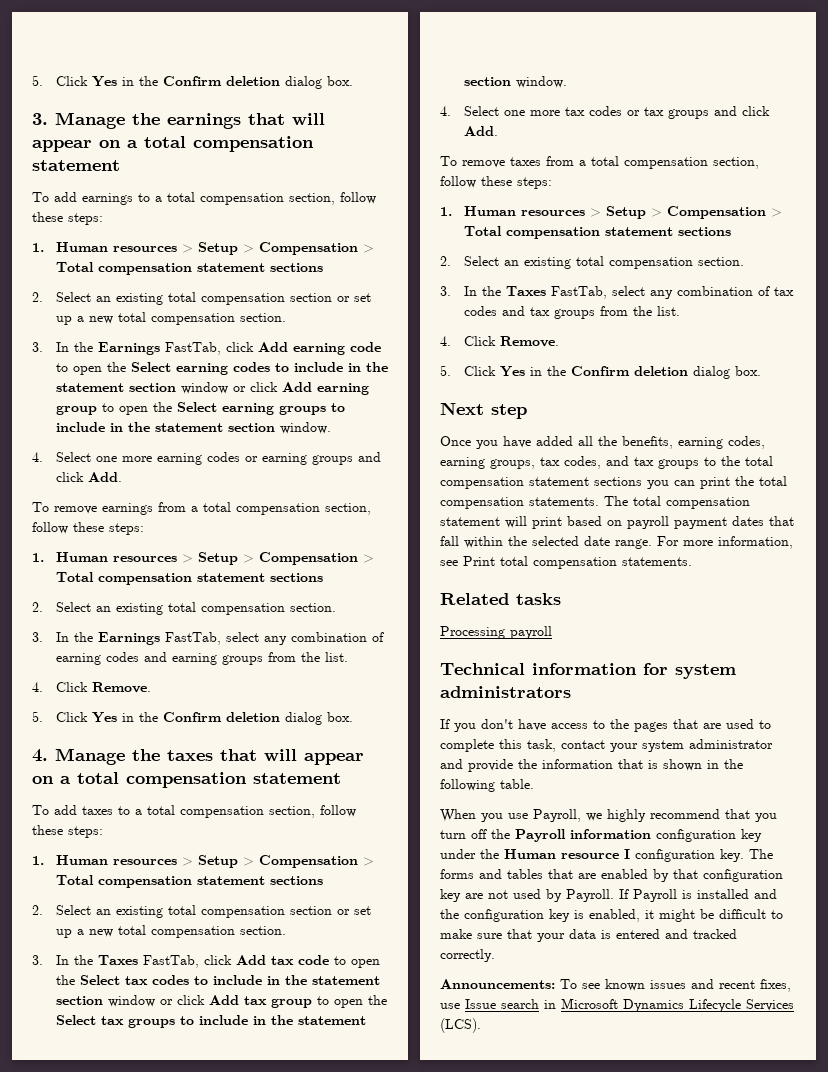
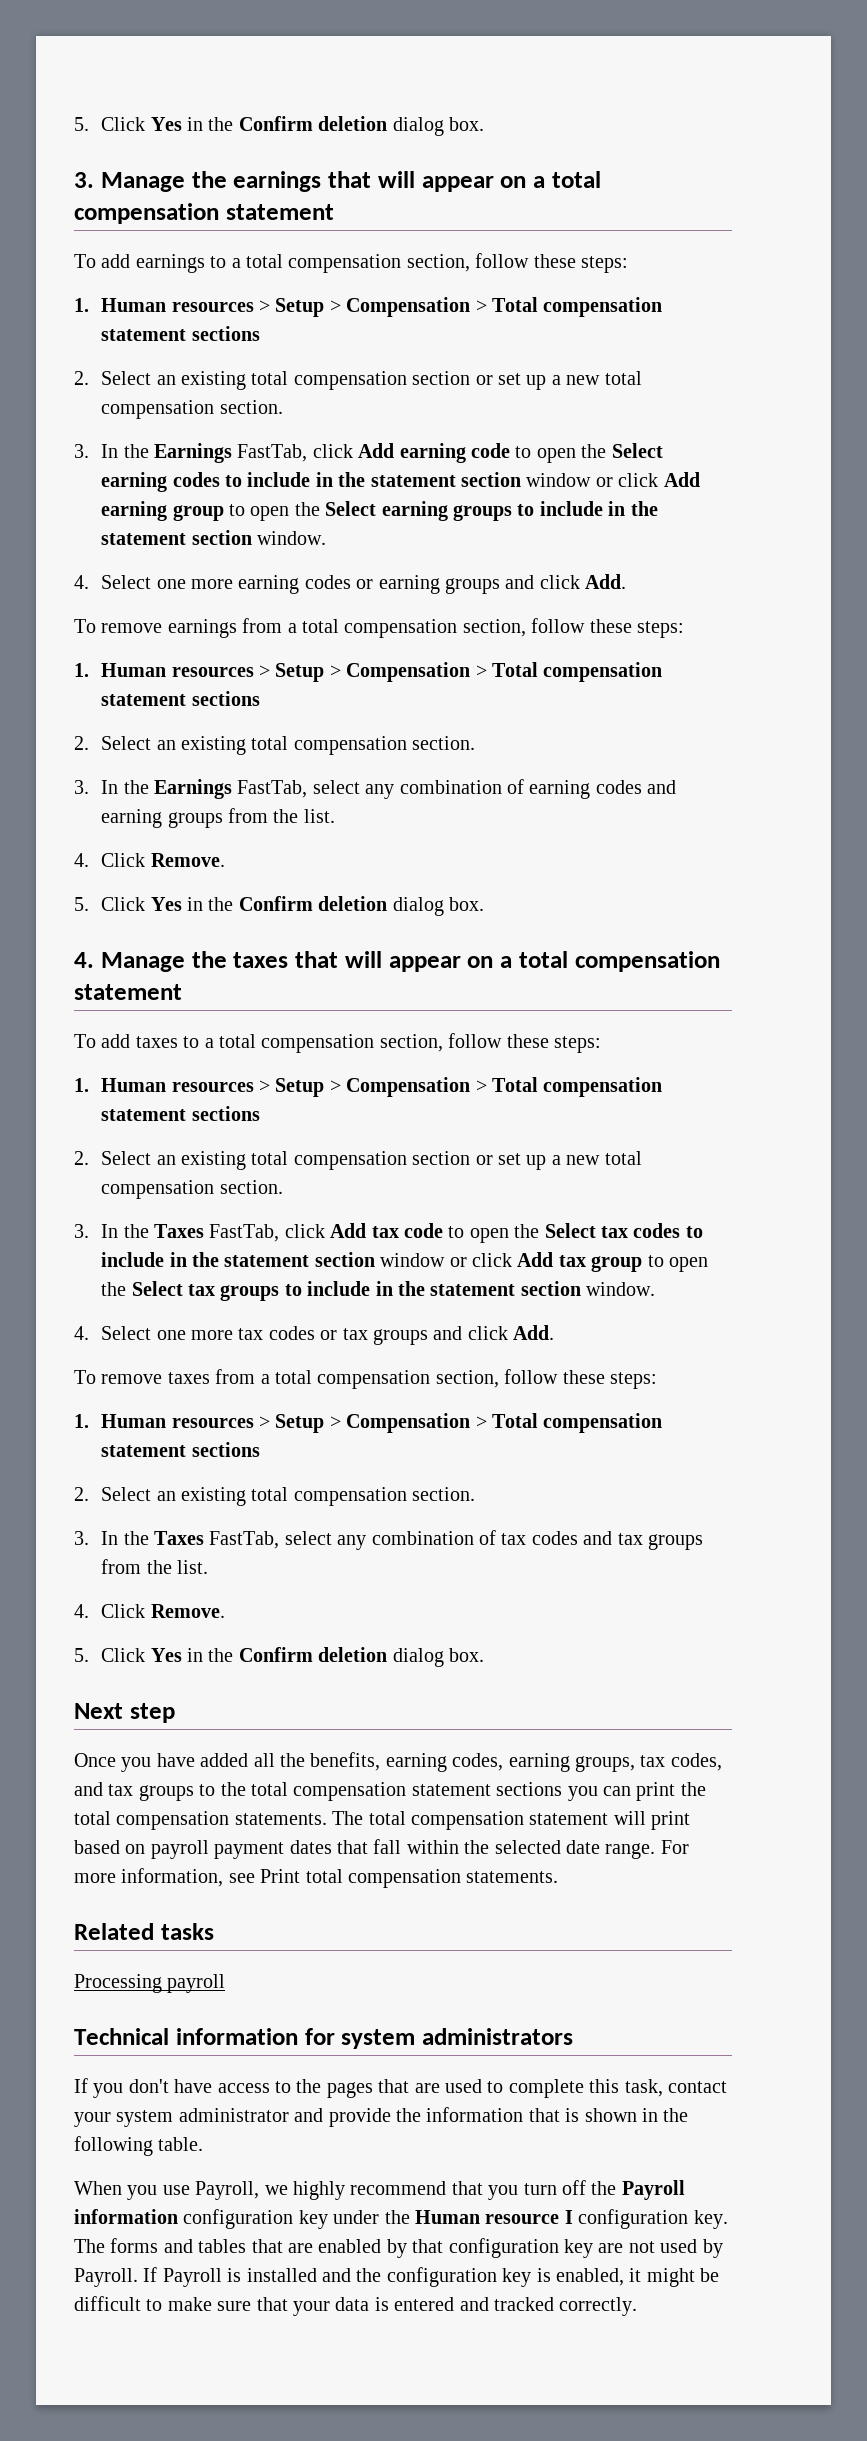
[440,979,791,992] [440,998,794,1012] [440,1018,481,1033] // Announcements: To see known issues and recent fixes, use Issue search in Microsoft Dynamics Lifecycle Services (LCS). -> (638, 2306) none

